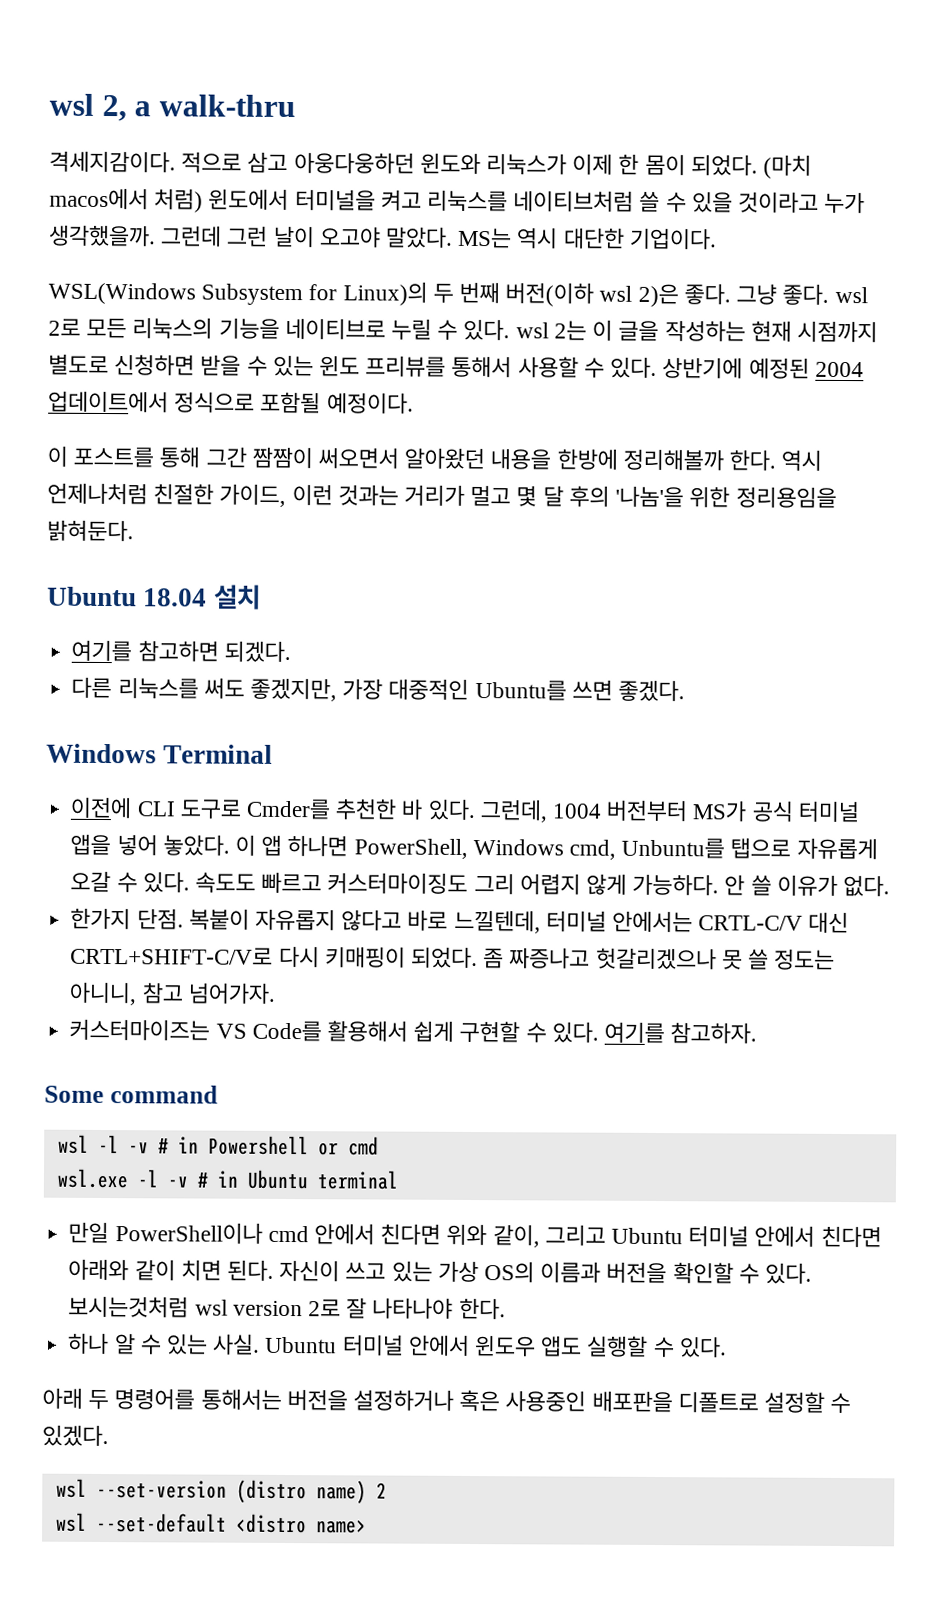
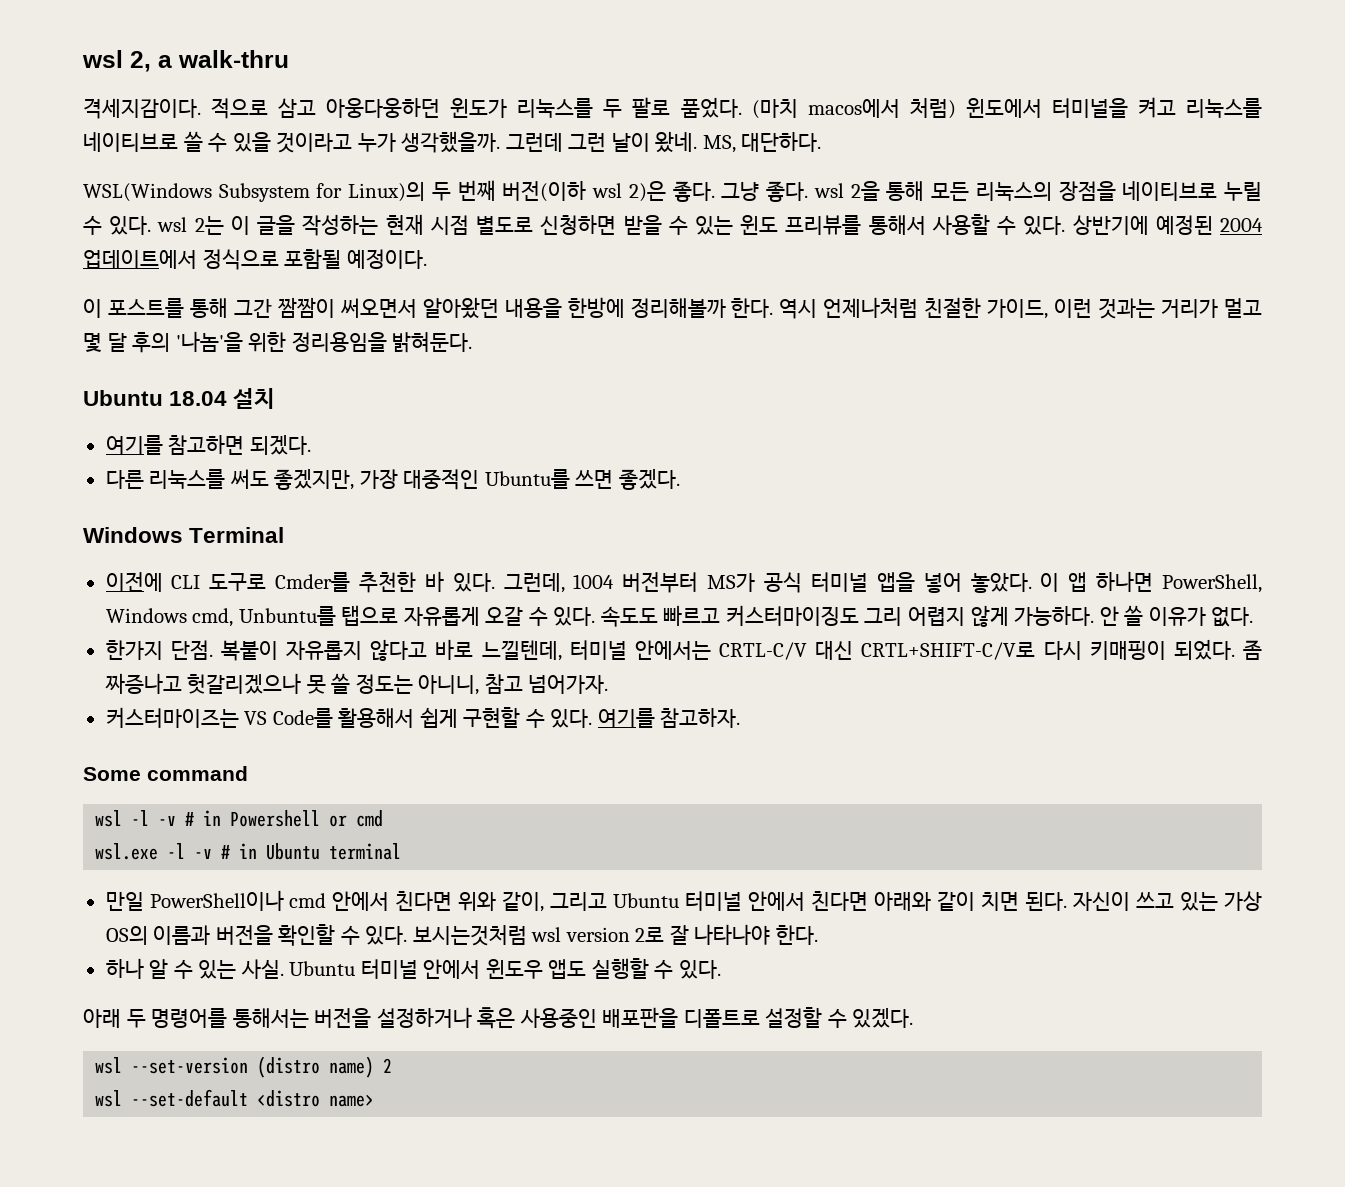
[419,152,758,176] 윈도와 리눅스가 이제 한 몸이 되었다. -> [450,97,742,118] 윈도가 리눅스를 두 팔로 품었다.
[513,190,635,212] 네이티브처럼 -> [83,132,178,152] 네이티브로
[319,226,717,250] 오고야 말았다. MS는 역시 대단한 기업이다. -> [655,131,822,153] 왔네. MS, 대단하다.
[48,318,81,336] 2로 -> [850,181,925,201] 2을 통해
[218,317,280,339] 기능을 -> [1058,181,1116,201] 장점을
[796,320,878,343] 시점까지 -> [430,215,469,235] 시점

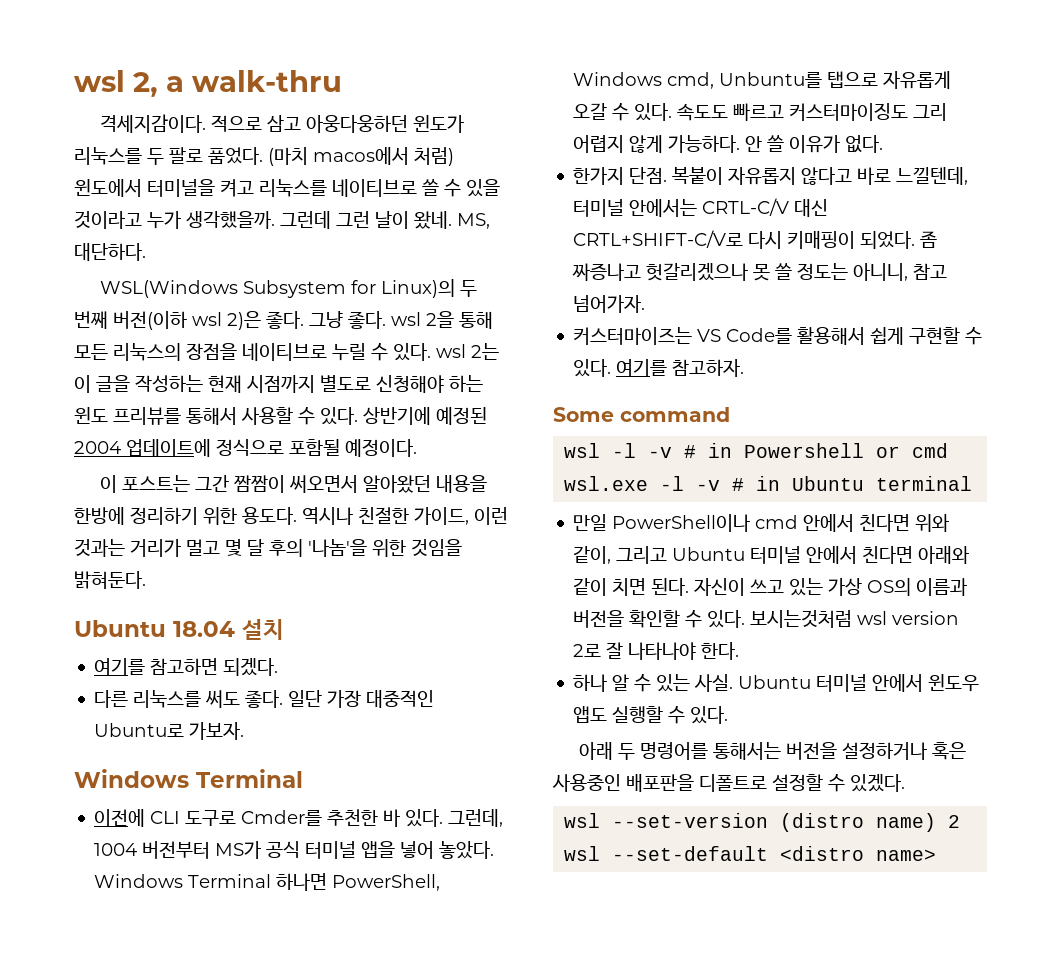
[430,215,733,235] 시점 별도로 신청하면 받을 수 있는 -> [247,375,483,393] 시점까지 별도로 신청해야 하는
[83,250,197,269] 업데이트에서 -> [126,439,211,457] 업데이트에
[107,298,228,318] 포스트를 통해 -> [121,475,190,492] 포스트는
[630,297,919,319] 정리해볼까 한다. 역시 언제나처럼 -> [130,507,353,525] 정리하기 위한 용도다. 역시나
[291,332,387,352] 정리용임을 -> [411,539,462,556] 것임을
[274,469,680,490] 좋겠지만, 가장 대중적인 Ubuntu를 쓰면 좋겠다. -> [245,690,435,708] [94,722,245,740] 좋다. 일단 가장 대중적인 Ubuntu로 가보자.
[1040,572,1088,592] 이 앱 -> [94,874,272,888] Windows Terminal

